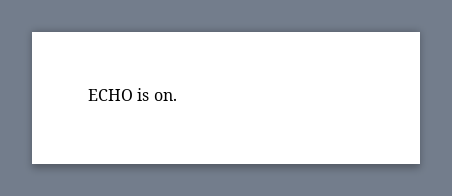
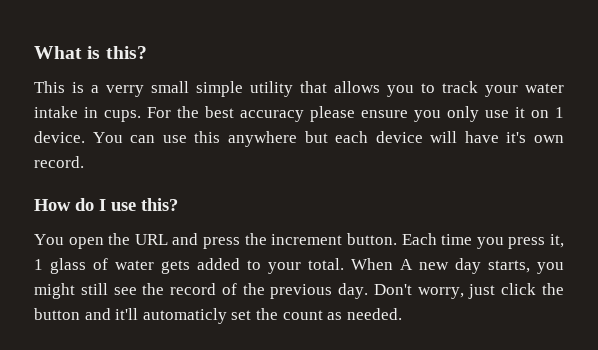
[88,88,177,101] ECHO is on. -> [34,46,147,59] [34,81,564,97] [34,106,564,122] [34,131,564,147] [34,156,84,168] [34,198,178,211] [34,233,564,249] [34,258,564,274] [34,283,564,299] [34,308,402,324] What is this? // This is a verry small simple utility that allows you to track your water intake in cups. For the best accuracy please ensure you only use it on 1 device. You can use this anywhere but each device will have it's own record. // How do I use this? // You open the URL and press the increment button. Each time you press it, 1 glass of water gets added to your total. When A new day starts, you might still see the record of the previous day. Don't worry, just click the button and it'll automaticly set the count as needed.

